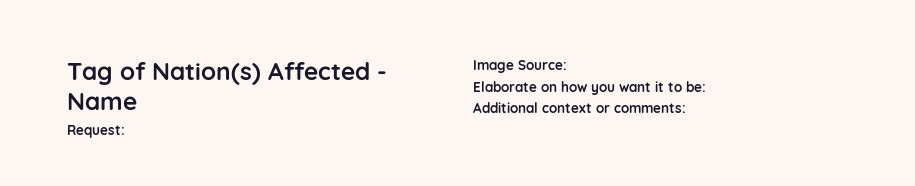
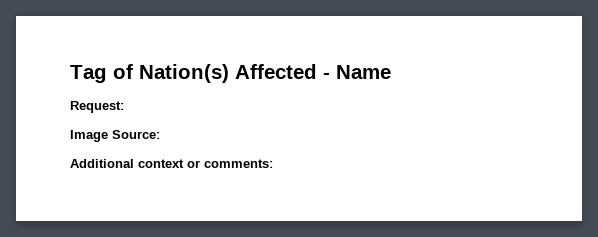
[473,81,706,95] // Elaborate on how you want it to be: -> (160, 134) none

